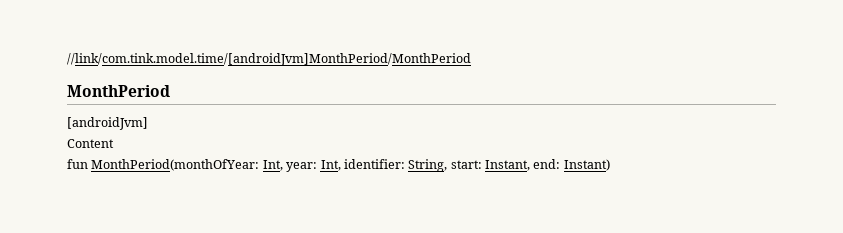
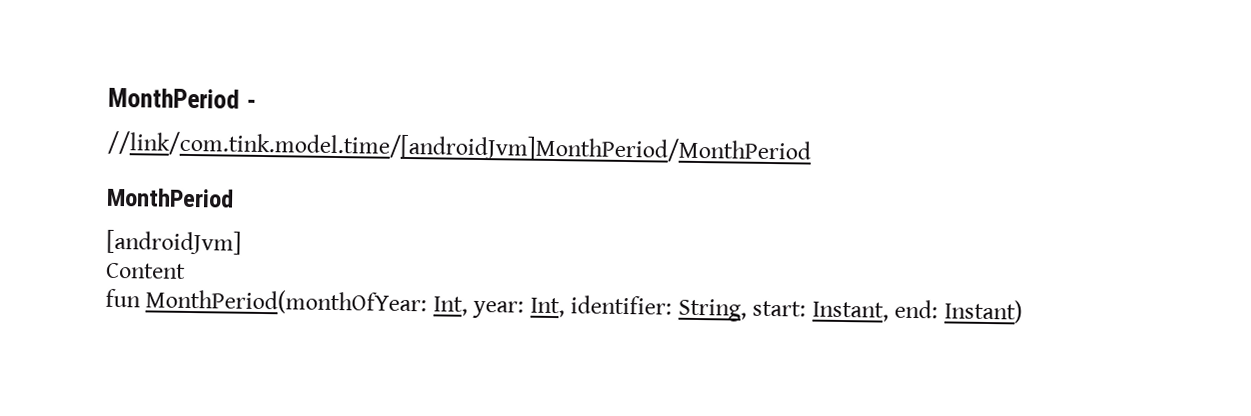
(67, 59) none -> [108,87,257,109] MonthPeriod - //

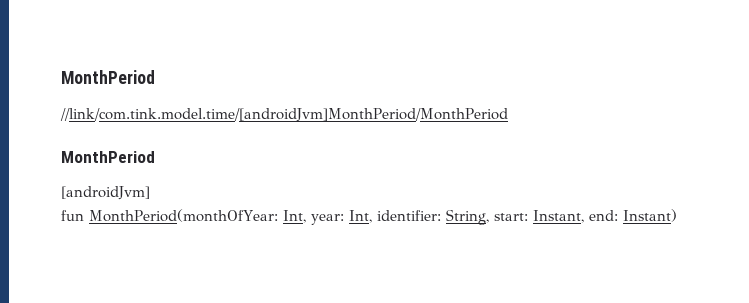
[108,87,257,109] MonthPeriod - -> [61,70,155,84] MonthPeriod
[105,262,186,279] // Content -> (150, 193) none

